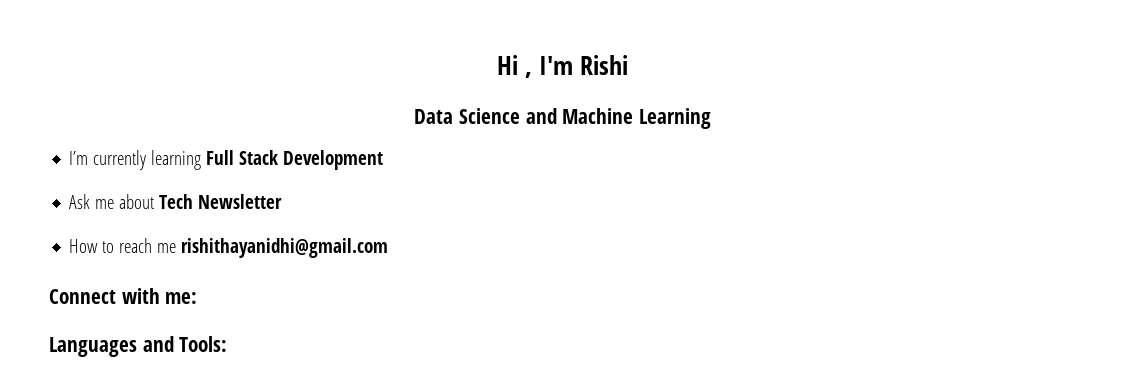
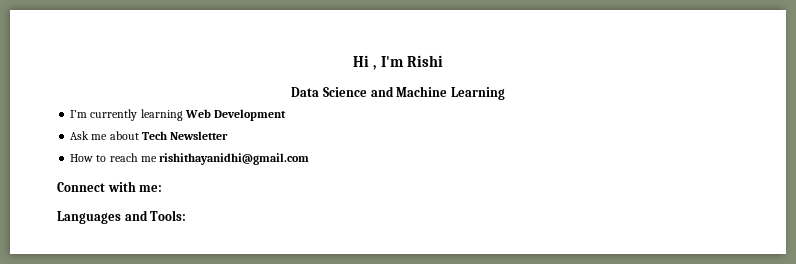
[206,150,279,165] Full Stack -> [184,109,211,118] Web

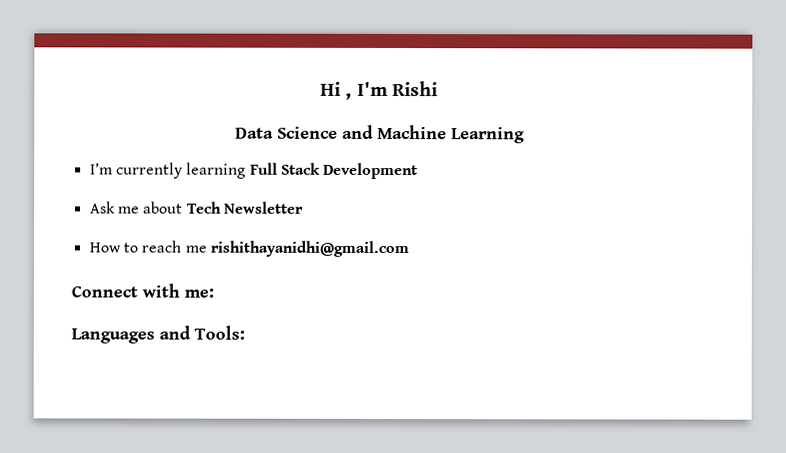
[184,109,211,118] Web -> [249,162,321,175] Full Stack

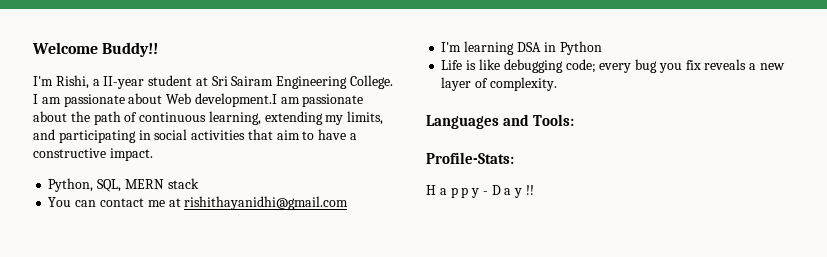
[319,80,439,100] [234,124,525,144] [89,162,419,180] [89,201,304,214] [88,240,409,258] [71,283,214,298] [71,325,245,344] Hi , I'm Rishi // Data Science and Machine Learning // I’m currently learning Full Stack Development // Ask me about Tech Newsletter // How to reach me rishithayanidhi@gmail.com // Connect with me: // Languages and Tools: -> [32,42,159,57] [33,75,394,89] [33,93,364,107] [33,111,384,125] [33,129,358,143] [33,148,153,161] [48,178,199,192] [48,196,349,210] [441,41,602,55] [441,59,785,73] [441,77,557,91] [426,114,574,129] [426,152,514,164] [426,185,535,198] Welcome Buddy!! // I'm Rishi, a II-year student at Sri Sairam Engineering College. I am passionate about Web development.I am passionate about the path of continuous learning, extending my limits, and participating in social activities that aim to have a constructive impact. // Python, SQL, MERN stack // You can contact me at rishithayanidhi@gmail.com // I'm learning DSA in Python // Life is like debugging code; every bug you fix reveals a new layer of complexity. // Languages and Tools: // Profile-Stats: // H a p p y - D a y !!

